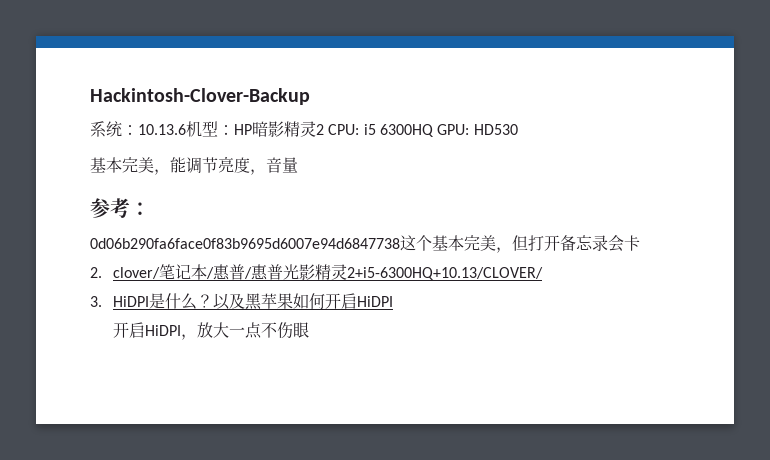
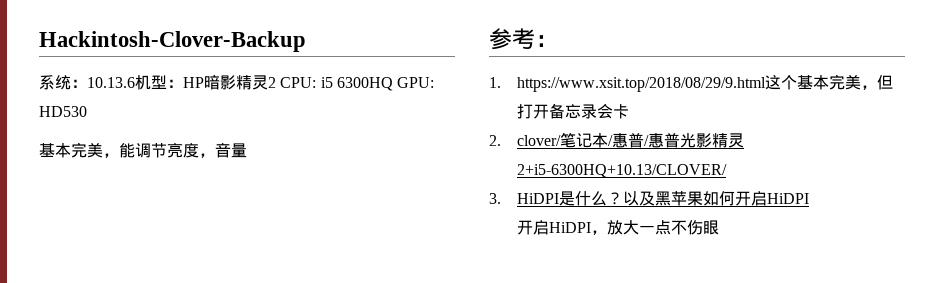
[90,238,400,249] 0d06b290fa6face0f83b9695d6007e94d6847738 -> [489,77,767,92] 1. https://www.xsit.top/2018/08/29/9.html

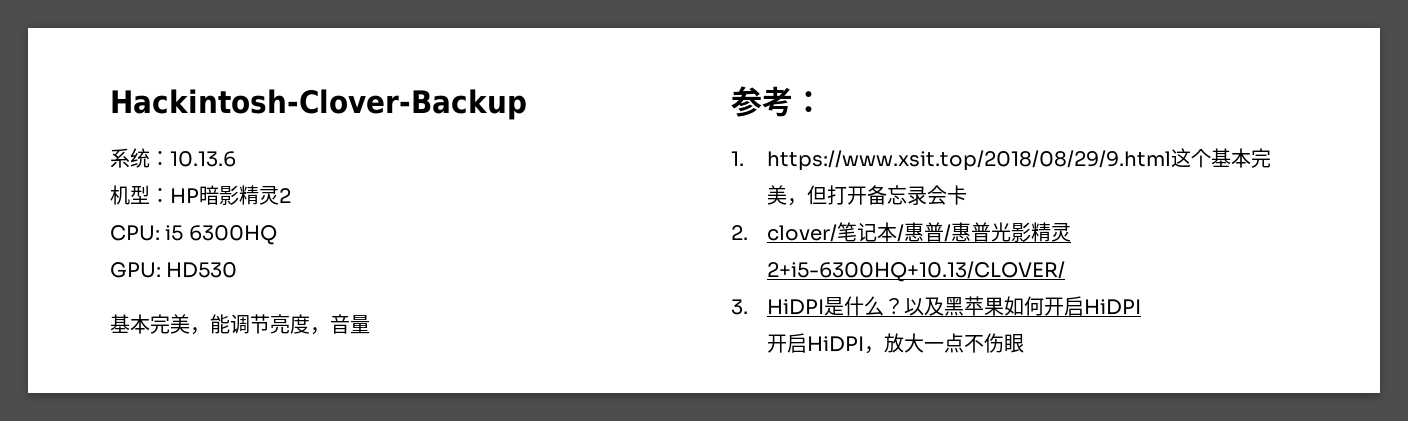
(135, 82) none -> (236, 159) //
(276, 82) none -> (291, 195) //
(393, 84) none -> (277, 235) //

